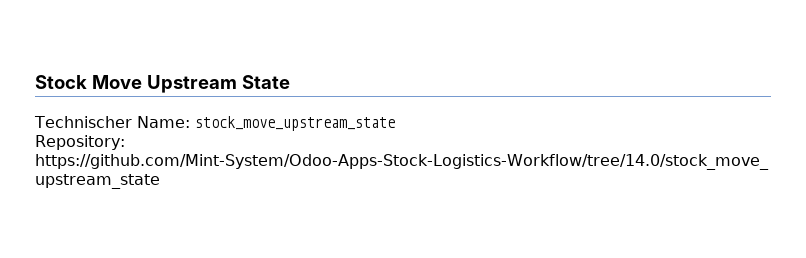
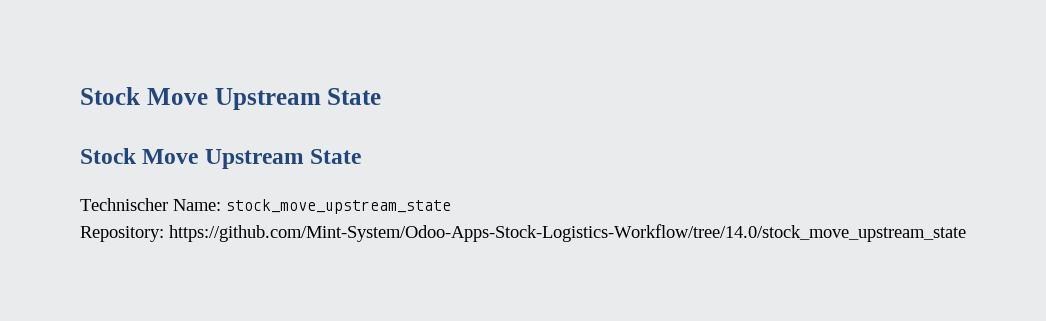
[35,75,290,93] Stock Move Upstream State -> [80,87,382,110] [80,148,362,169] Stock Move Upstream State // Stock Move Upstream State

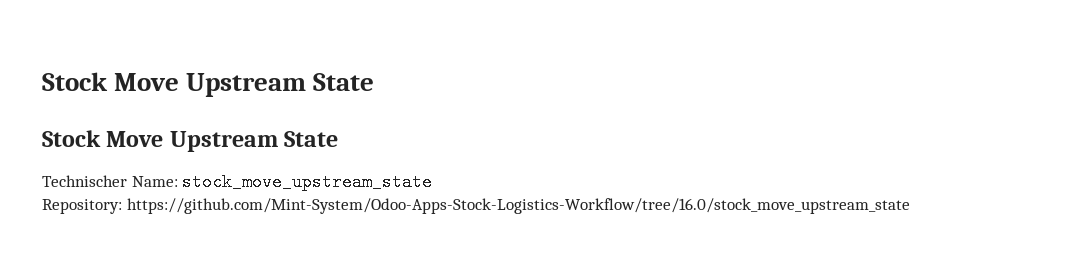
[169,224,966,242] https://github.com/Mint-System/Odoo-Apps-Stock-Logistics-Workflow/tree/14.0/stock_move_upstream_state -> [126,198,910,214] https://github.com/Mint-System/Odoo-Apps-Stock-Logistics-Workflow/tree/16.0/stock_move_upstream_state

